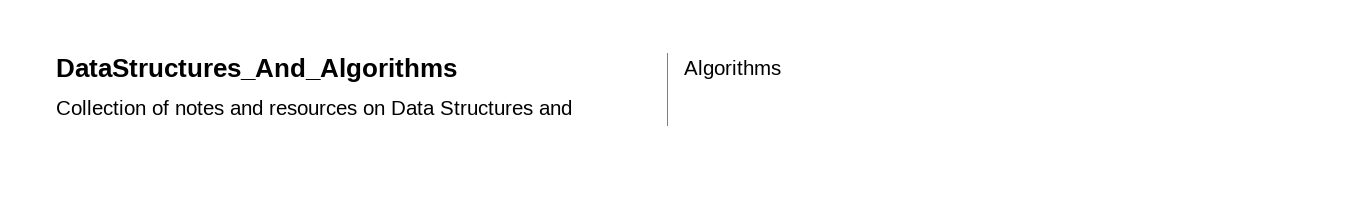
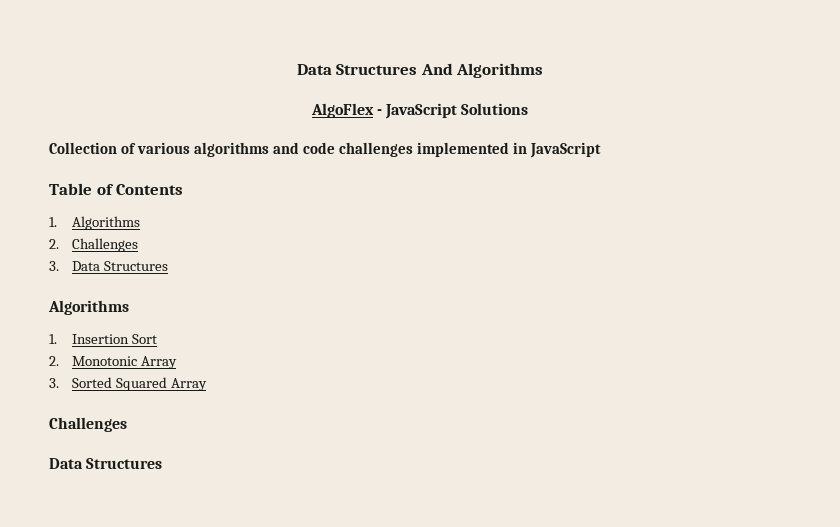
[56,58,457,82] [56,100,572,115] [684,60,781,79] DataStructures_And_Algorithms // Collection of notes and resources on Data Structures and Algorithms -> [296,63,544,78] [310,103,529,119] [49,142,602,158] [49,183,184,195] [49,216,140,230] [49,238,138,252] [49,261,168,271] [48,300,129,315] [49,334,157,344] [49,356,177,369] [49,377,207,391] [49,417,127,432] [49,458,163,469] Data Structures And Algorithms // AlgoFlex - JavaScript Solutions // Collection of various algorithms and code challenges implemented in JavaScript // Table of Contents // 1. Algorithms // 2. Challenges // 3. Data Structures // Algorithms // 1. Insertion Sort // 2. Monotonic Array // 3. Sorted Squared Array // Challenges // Data Structures

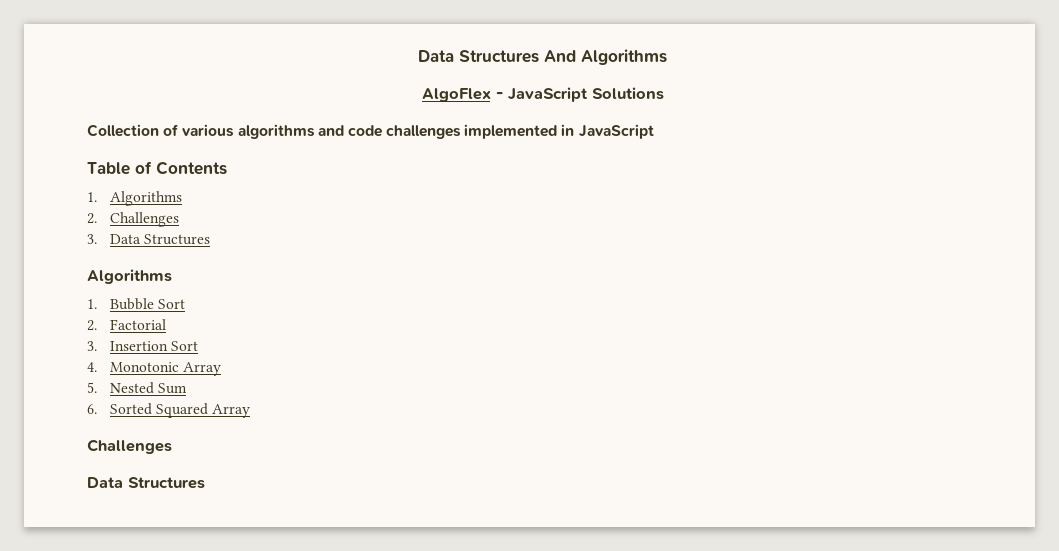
(57, 339) none -> [109,298,185,310] [87,319,166,331] [87,341,97,351] Bubble Sort // 2. Factorial // 3.
[49,356,59,366] 2. -> [87,362,97,372] 4.
[49,378,59,388] 3. -> [87,382,187,394] [87,404,97,414] 5. Nested Sum // 6.

